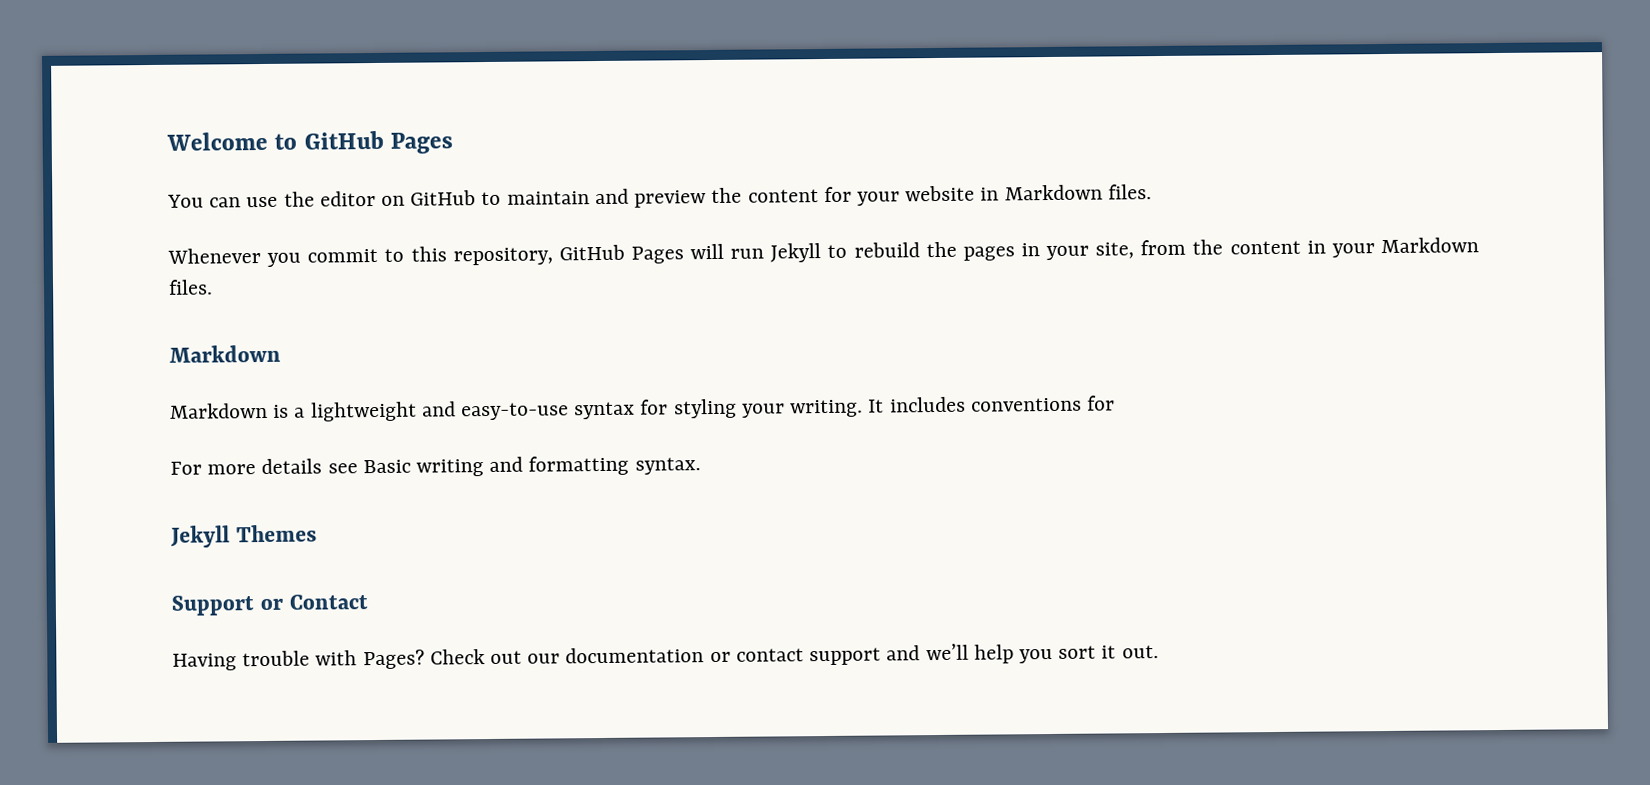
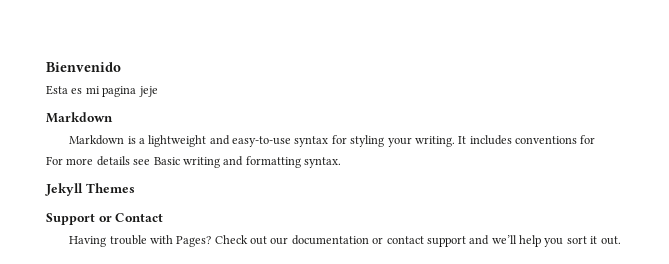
[166,130,453,154] [167,184,1152,208] [167,237,1480,267] [168,279,213,295] Welcome to GitHub Pages // You can use the editor on GitHub to maintain and preview the content for your website in Markdown files. // Whenever you commit to this repository, GitHub Pages will run Jekyll to rebuild the pages in your site, from the content in your Markdown files. -> [46,62,121,72] [46,85,158,97] Bienvenido // Esta es mi pagina jeje

